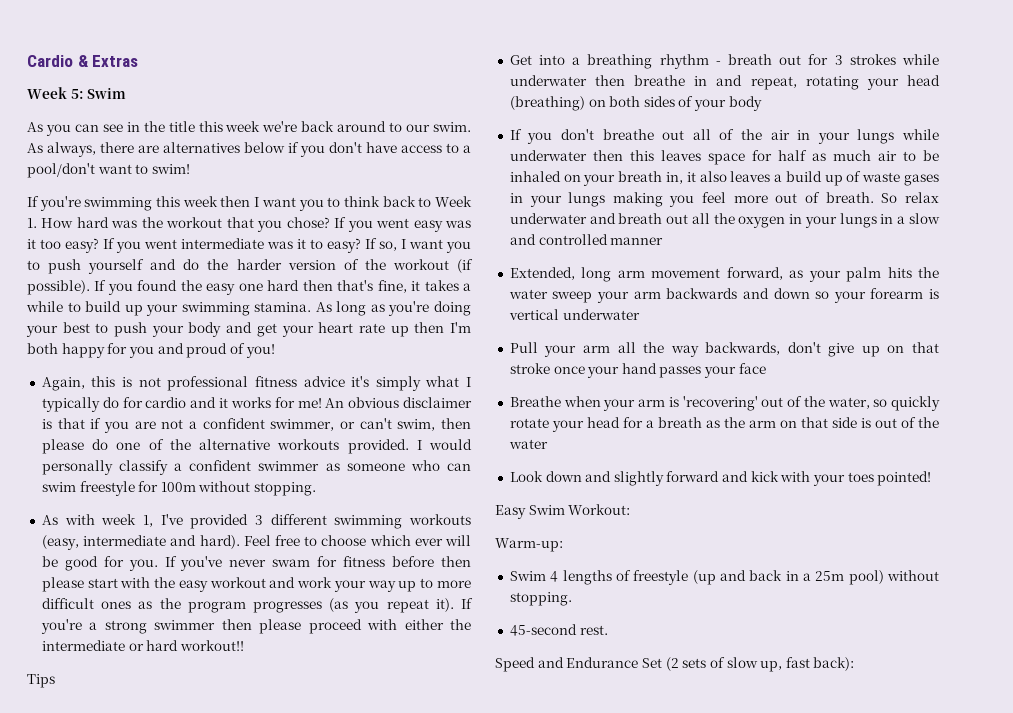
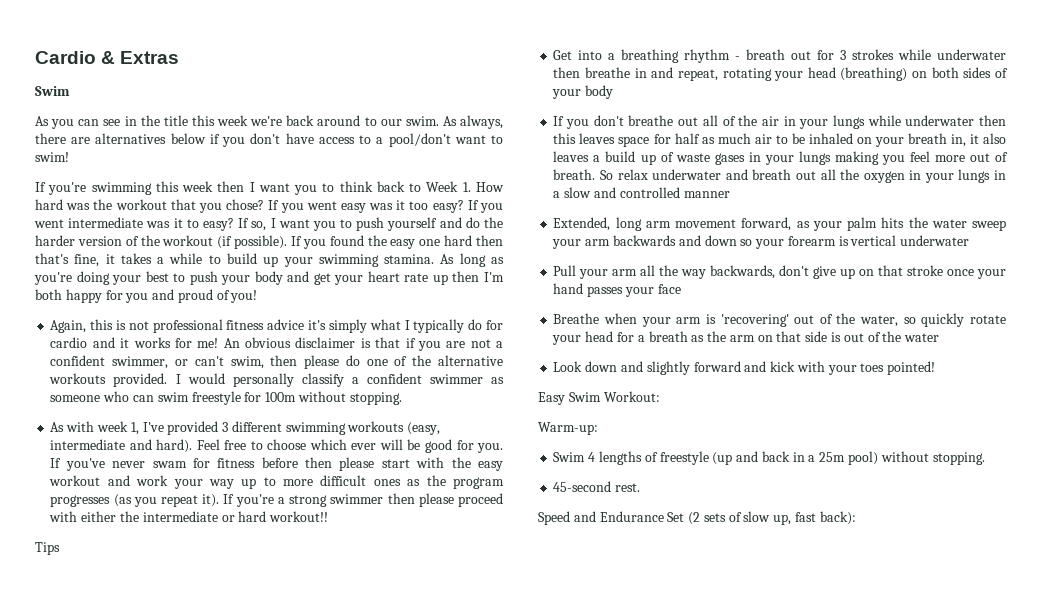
[27,87,84,99] Week 5: -> (180, 57) none

